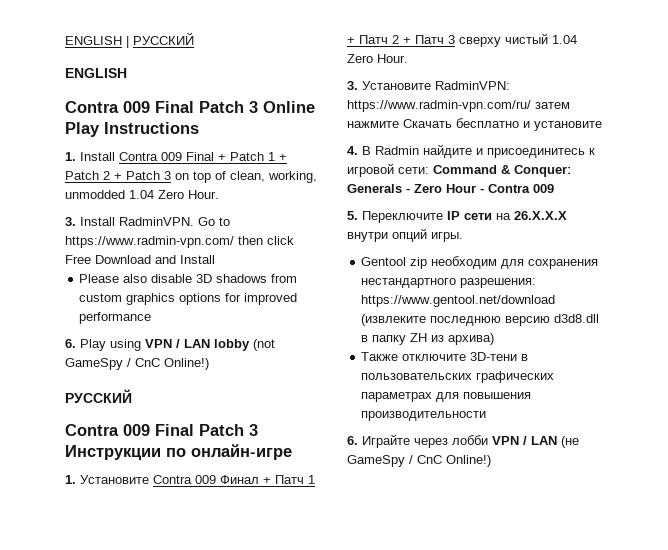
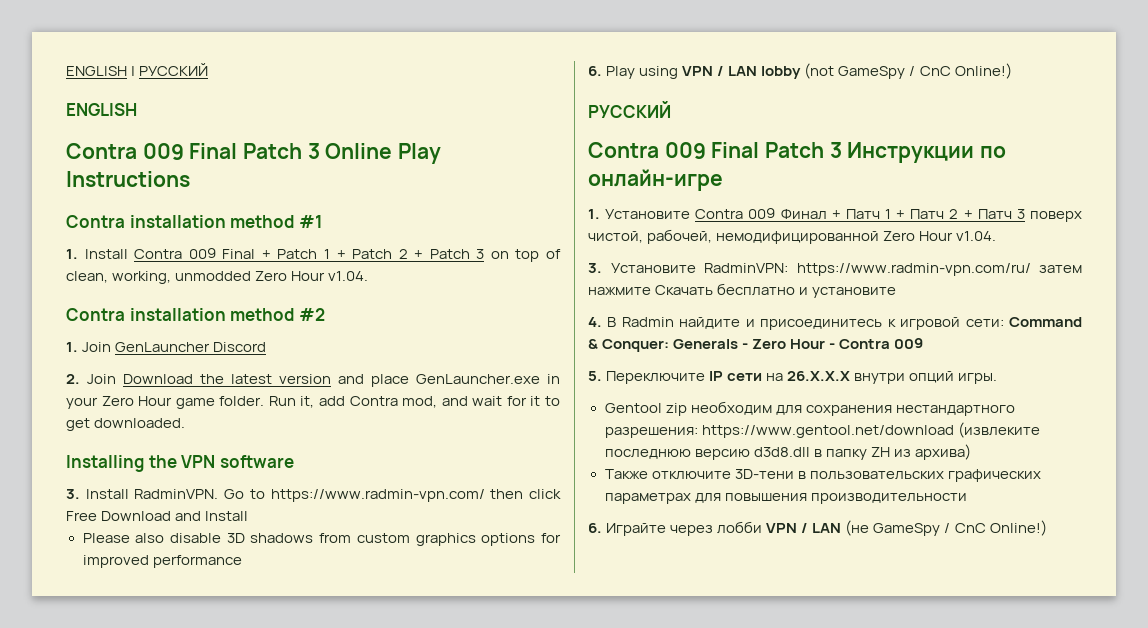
(199, 128) none -> [66,215,322,228] // Contra installation method #1
[129,190,219,199] 1.04 Zero Hour. -> [255,271,369,281] [66,308,325,321] [66,342,267,352] [66,374,560,387] [66,396,560,409] [66,418,186,431] [66,455,294,472] Zero Hour v1.04. // Contra installation method #2 // 1. Join GenLauncher Discord // 2. Join Download the latest version and place GenLauncher.exe in your Zero Hour game folder. Run it, add Contra mod, and wait for it to get downloaded. // Installing the VPN software
[459,33,577,47] [347,54,408,63] сверху чистый 1.04 Zero Hour. -> [1030,211,1083,222] [588,229,997,244] поверх чистой, рабочей, немодифицированной Zero Hour v1.04.

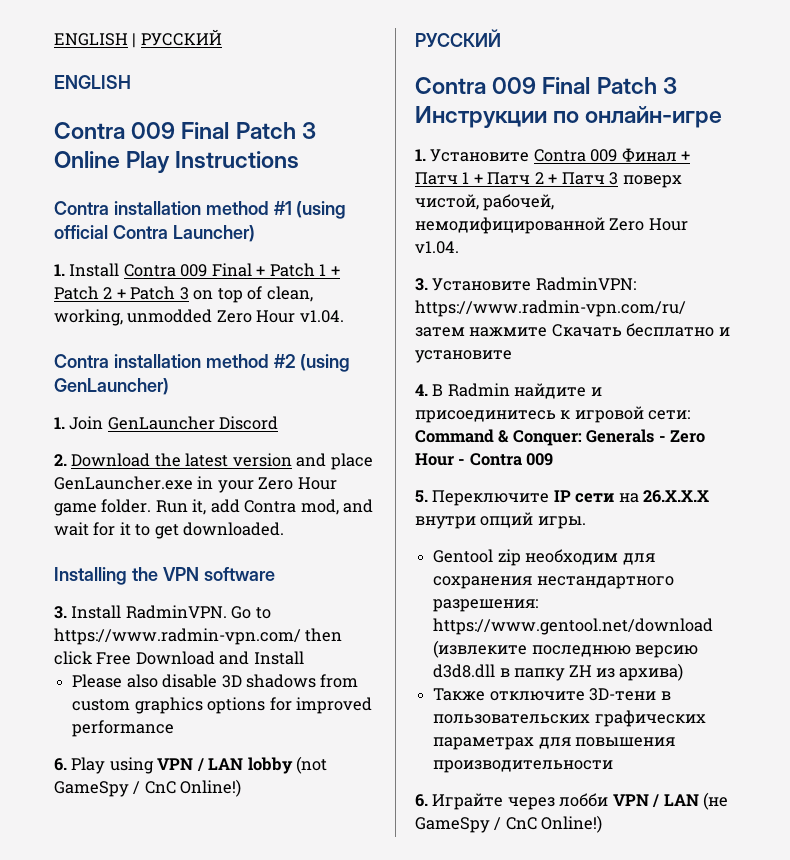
(322, 221) none -> [296,201,347,219] [54,225,255,242] (using official Contra Launcher)
(325, 314) none -> [300,354,351,372] [54,378,169,395] (using GenLauncher)
[87,374,116,384] Join -> (67, 460) none

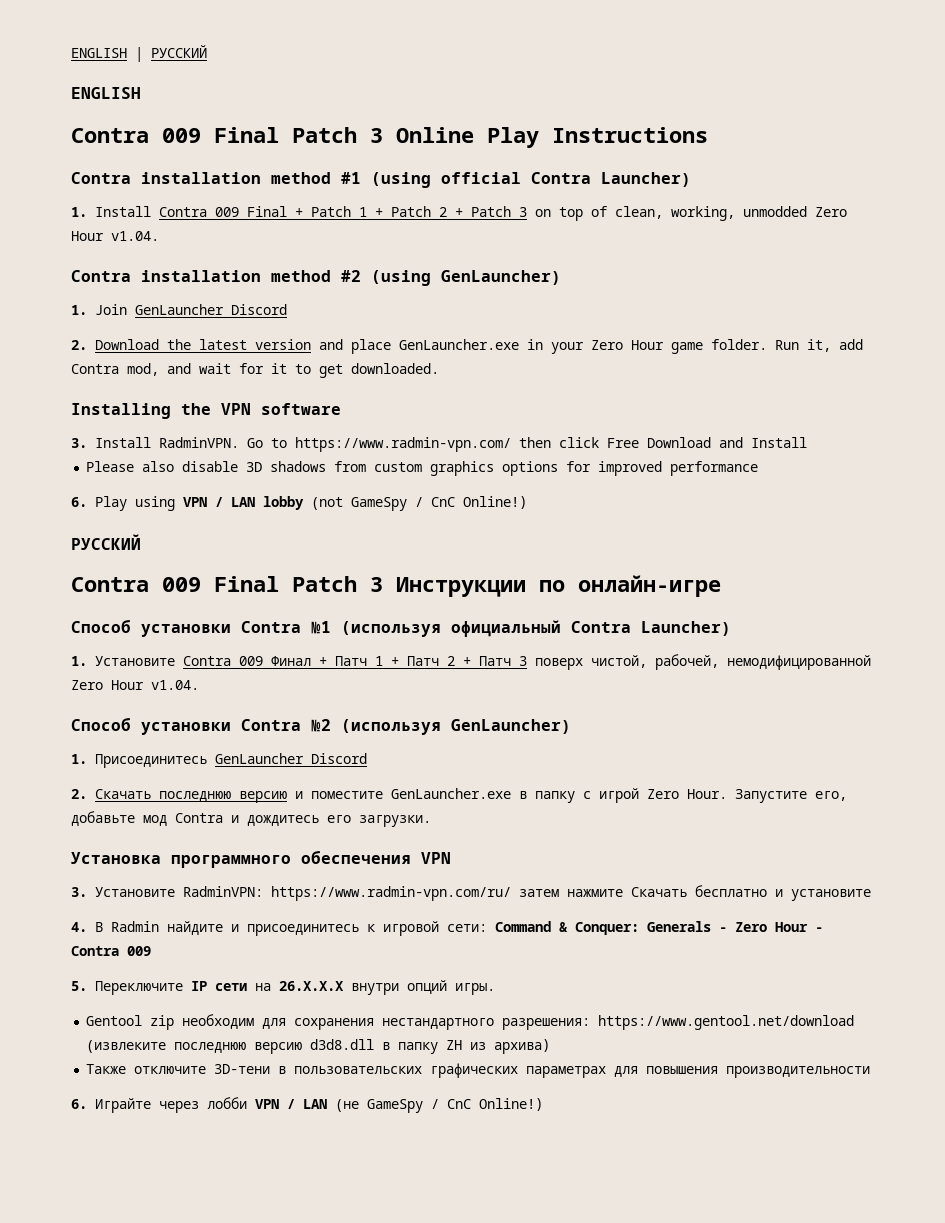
(723, 117) none -> [71,619,731,637] // Способ установки Contra №1 (используя официальный Contra Launcher)
(459, 247) none -> [71,717,571,735] [71,753,367,768] [71,788,847,803] [71,811,431,827] [71,850,451,868] // Способ установки Contra №2 (используя GenLauncher) // 1. Присоединитесь GenLauncher Discord // 2. Скачать последнюю версию и поместите GenLauncher.exe в папку с игрой Zero Hour. Запустите его, добавьте мод Contra и дождитесь его загрузки. // Установка программного обеспечения VPN

